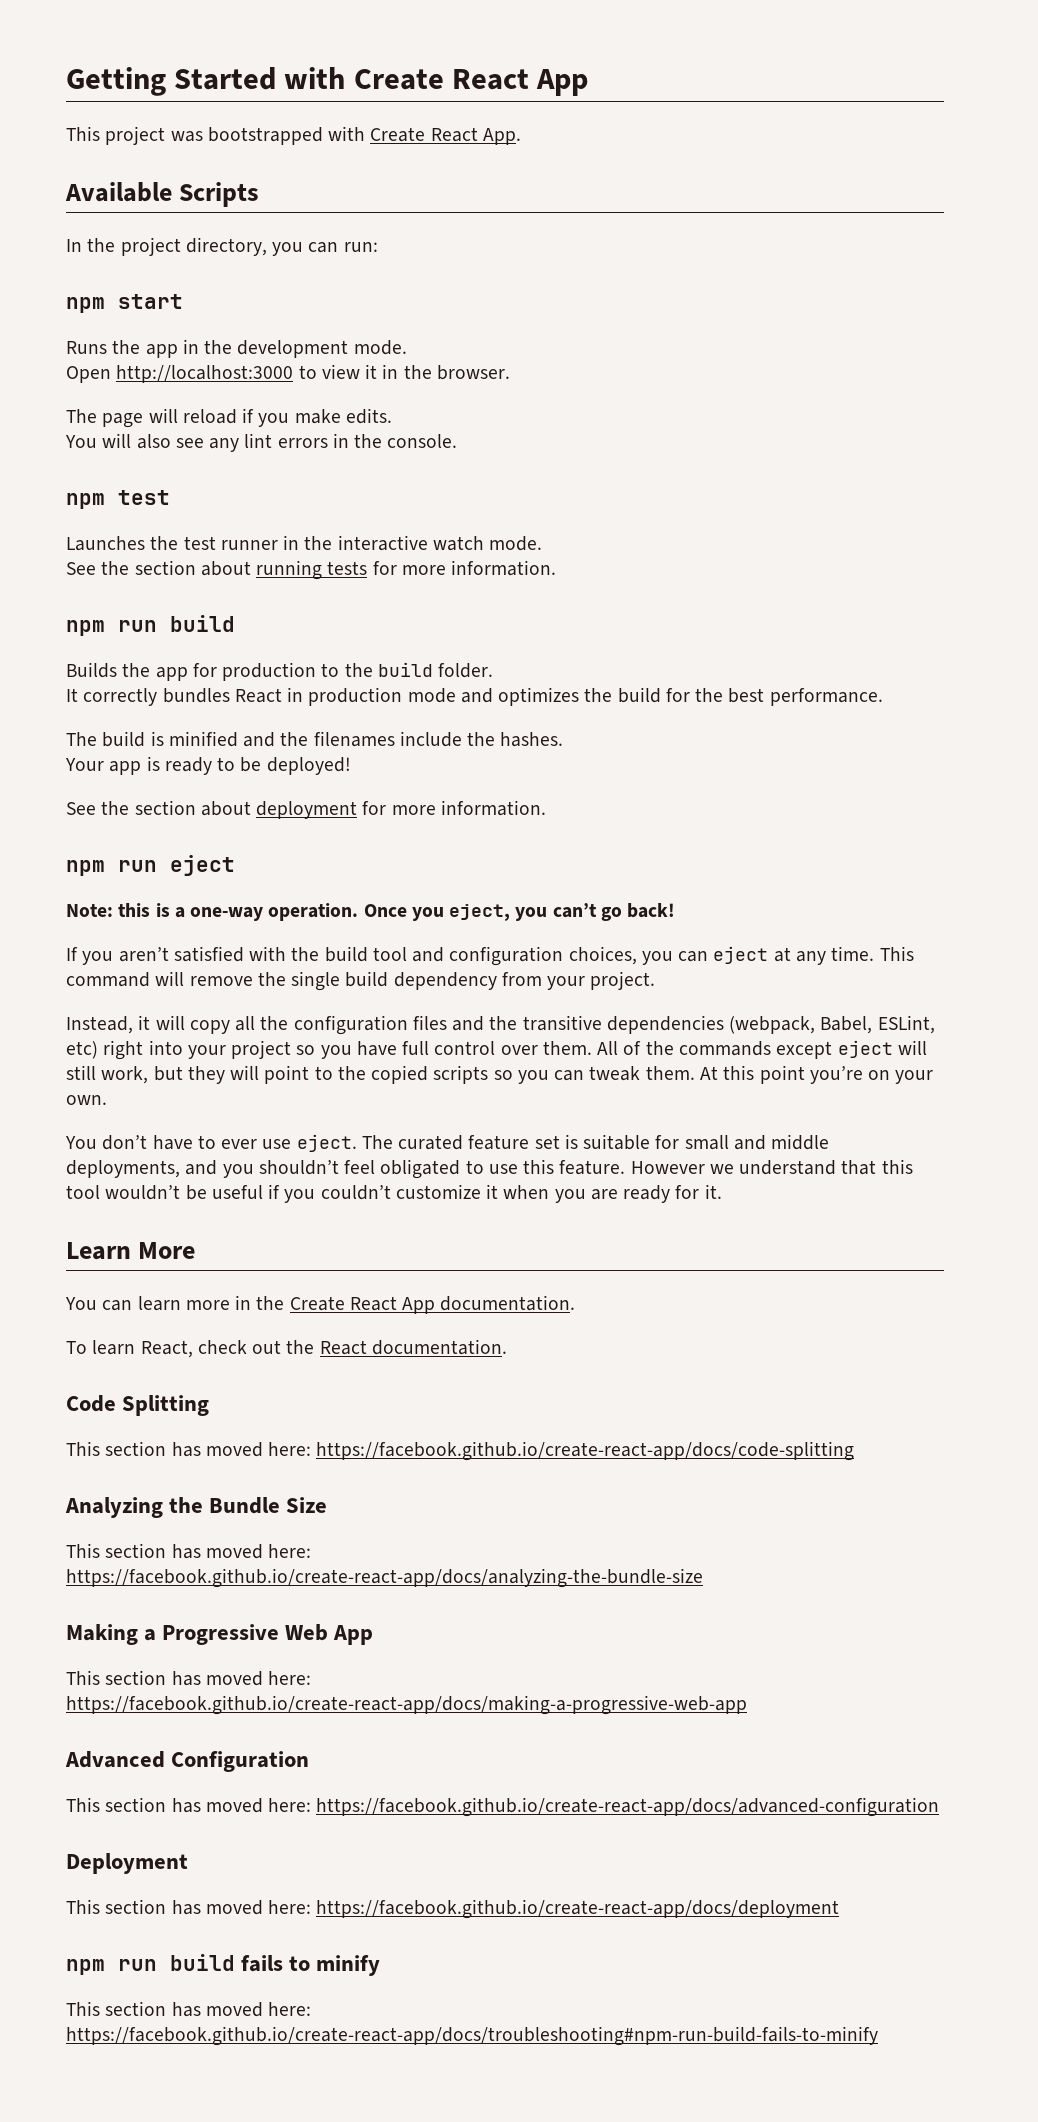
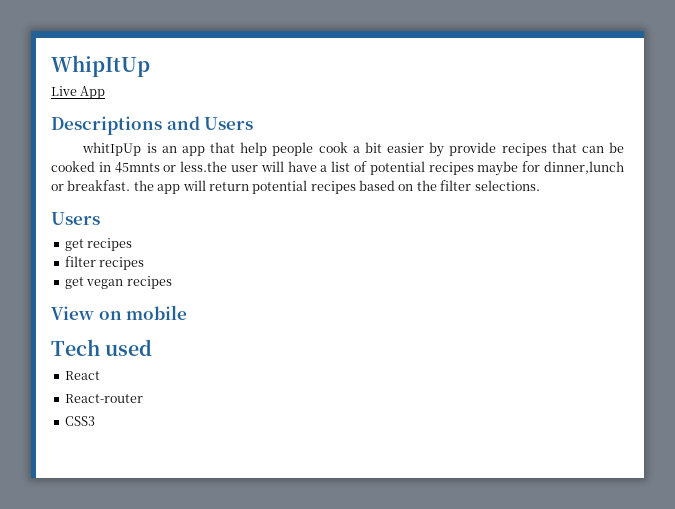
[66,67,589,96] [66,126,521,145] [65,182,260,207] [66,237,378,256] [66,294,183,313] [66,339,407,358] [66,364,510,383] [66,408,392,428] [65,433,458,452] [66,490,170,509] [66,535,543,551] [66,560,557,580] [66,615,235,636] [66,662,494,681] [66,687,883,706] [66,731,564,747] [65,756,351,775] [66,800,546,819] [66,855,235,876] [66,903,676,921] [66,946,914,966] [66,971,656,991] [66,1015,935,1035] [66,1040,927,1060] [66,1065,934,1084] [66,1095,107,1105] [65,1134,830,1152] [66,1159,913,1179] [66,1184,722,1203] [66,1242,196,1260] [65,1295,576,1314] [66,1339,507,1358] [66,1395,210,1416] [66,1441,855,1461] [65,1497,328,1518] [66,1543,312,1559] [66,1568,703,1588] [66,1624,374,1645] [66,1670,312,1686] [66,1695,747,1715] [65,1751,310,1772] [66,1797,940,1817] [66,1853,188,1874] [66,1899,840,1919] [66,1954,381,1976] [66,2001,312,2017] [66,2026,878,2046] Getting Started with Create React App // This project was bootstrapped with Create React App. // Available Scripts // In the project directory, you can run: // npm start // Runs the app in the development mode. // Open http://localhost:3000 to view it in the browser. // The page will reload if you make edits. // You will also see any lint errors in the console. // npm test // Launches the test runner in the interactive watch mode. // See the section about running tests for more information. // npm run build // Builds the app for production to the build folder. // It correctly bundles React in production mode and optimizes the build for the best performance. // The build is minified and the filenames include the hashes. // Your app is ready to be deployed! // See the section about deployment for more information. // npm run eject // Note: this is a one-way operation. Once you eject, you can’t go back! // If you aren’t satisfied with the build tool and configuration choices, you can eject at any time. This command will remove the single build dependency from your project. // Instead, it will copy all the configuration files and the transitive dependencies (webpack, Babel, ESLint, etc) right into your project so you have full control over them. All of the commands except eject will still work, but they will point to the copied scripts so you can tweak them. At this point you’re on your own. // You don’t have to ever use eject. The curated feature set is suitable for small and middle deployments, and you shouldn’t feel obligated to use this feature. However we understand that this tool wouldn’t be useful if you couldn’t customize it when you are ready for it. // Learn More // You can learn more in the Create React App documentation. // To learn React, check out the React documentation. // Code Splitting // This section has moved here: https://facebook.github.io/create-react-app/docs/code-splitting // Analyzing the Bundle Size // This section has moved here: https://facebook.github.io/create-react-app/docs/analyzing-the-bundle-size // Making a Progressive Web App // This section has moved here: https://facebook.github.io/create-react-app/docs/making-a-progressive-web-app // Advanced Configuration // This section has moved here: https://facebook.github.io/create-react-app/docs/advanced-configuration // Deployment // This section has moved here: https://facebook.github.io/create-react-app/docs/deployment // npm run build fails to minify // This section has moved here: https://facebook.github.io/create-react-app/docs/troubleshooting#npm-run-build-fails-to-minify -> [51,55,150,77] [51,86,106,99] [51,116,254,135] [82,142,624,157] [51,161,625,176] [51,180,540,194] [51,212,100,225] [64,238,133,251] [64,256,145,270] [64,276,172,289] [51,305,188,320] [51,339,153,356] [64,371,100,380] [64,394,143,403] [64,416,95,426] WhipItUp // Live App // Descriptions and Users // whitIpUp is an app that help people cook a bit easier by provide recipes that can be cooked in 45mnts or less.the user will have a list of potential recipes maybe for dinner,lunch or breakfast. the app will return potential recipes based on the filter selections. // Users // get recipes // filter recipes // get vegan recipes // View on mobile // Tech used // React // React-router // CSS3

